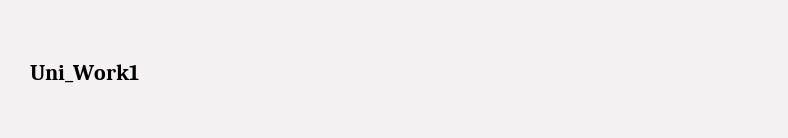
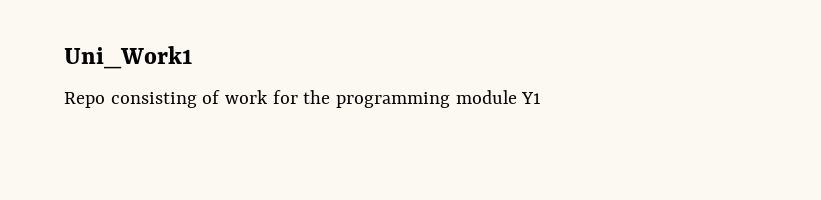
(139, 73) none -> [64,90,542,108] // Repo consisting of work for the programming module Y1

